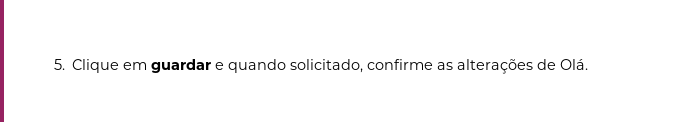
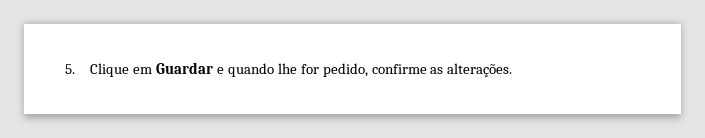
[151,59,212,73] guardar -> [156,62,214,74] Guardar
[290,59,589,74] solicitado, confirme as alterações de Olá. -> [277,63,513,77] lhe for pedido, confirme as alterações.

